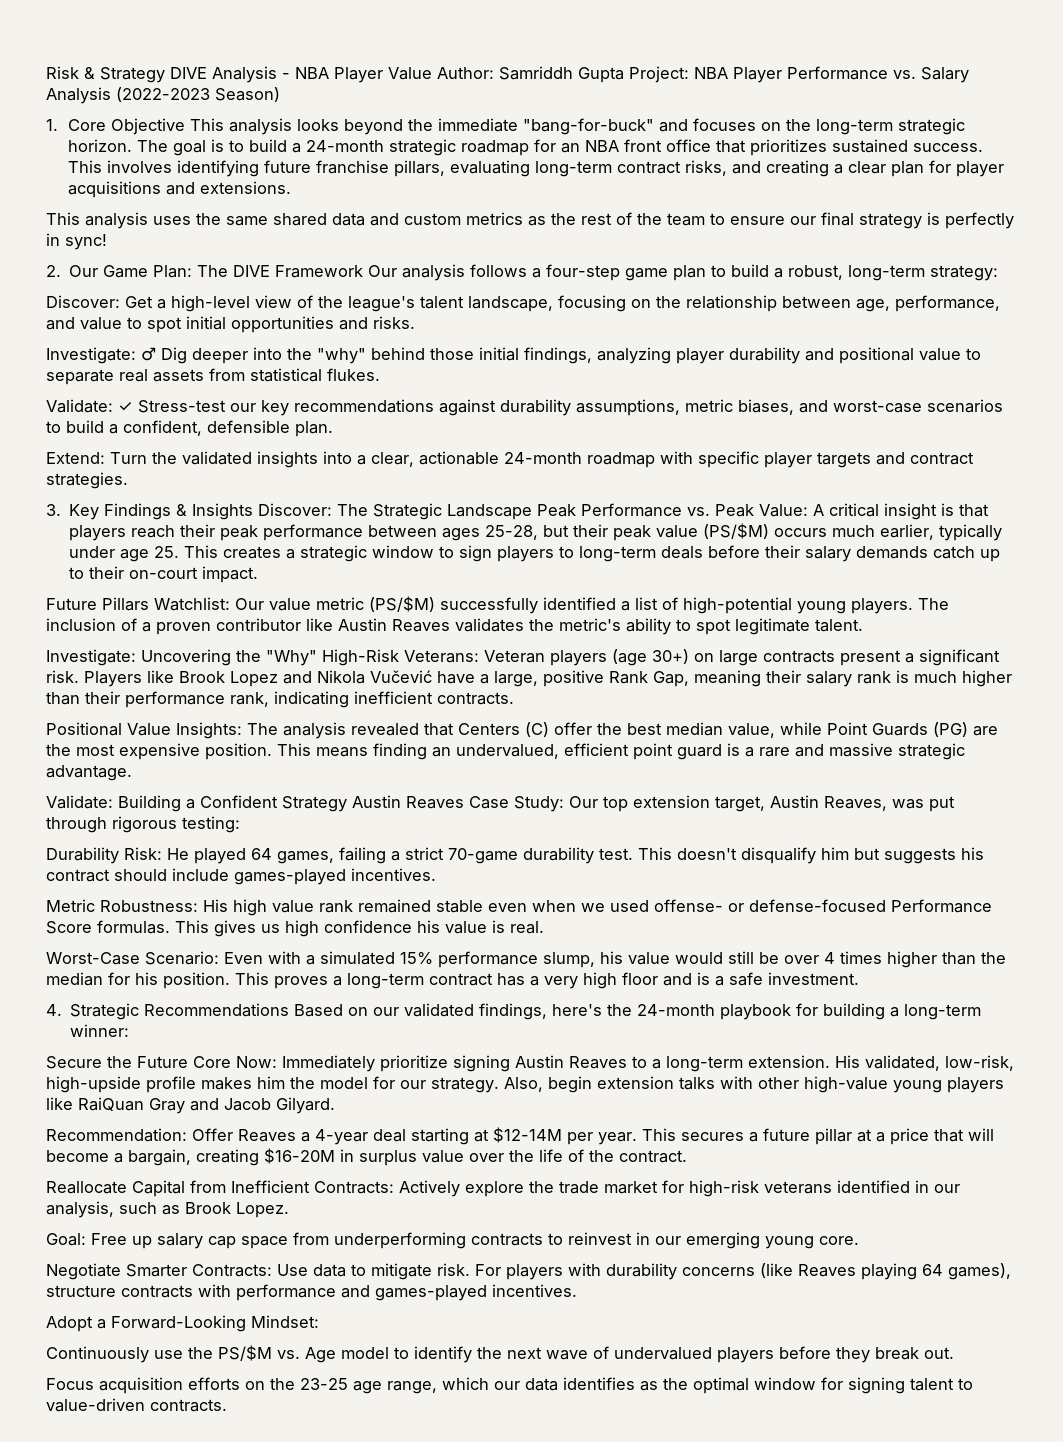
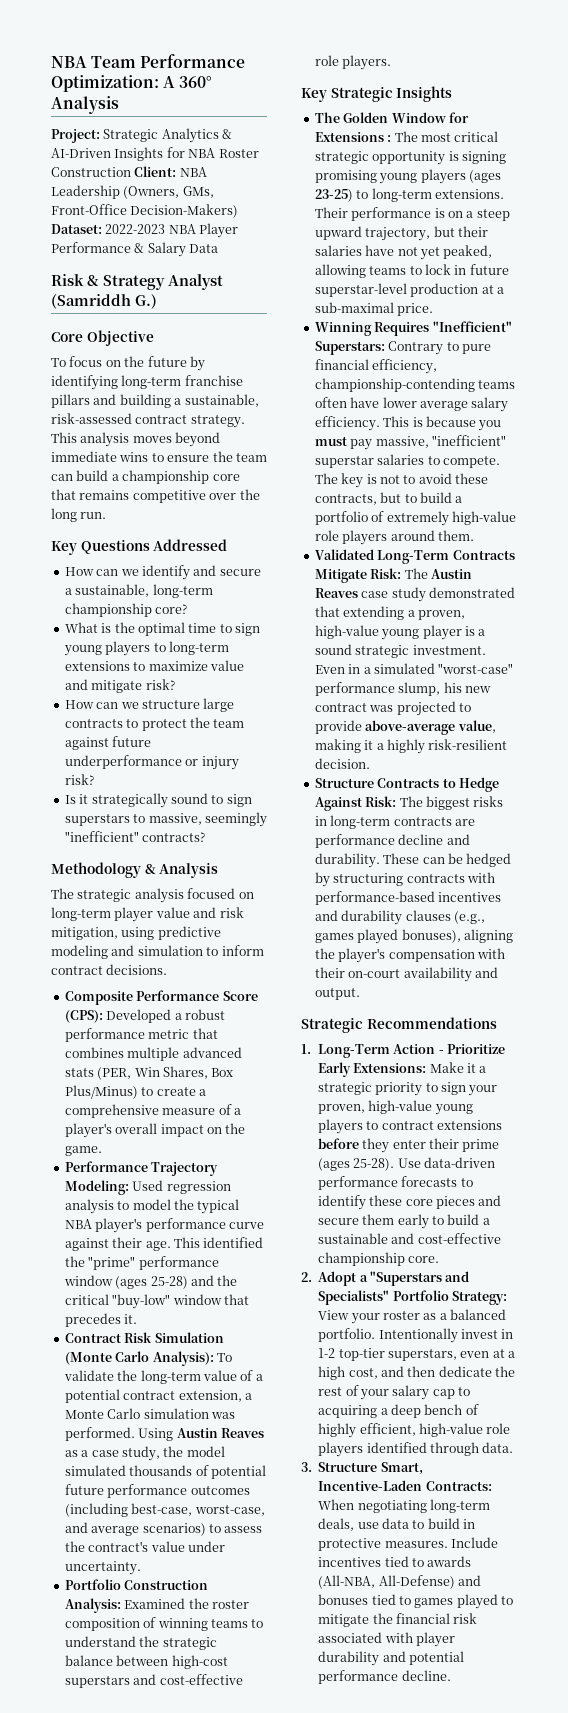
[46,66,969,83] [46,87,280,104] [46,118,966,135] [68,139,984,156] [68,160,1005,177] [68,181,292,198] [46,212,1014,229] [46,233,107,250] [46,264,999,281] [46,295,1000,312] [46,316,415,333] [46,347,981,364] [46,368,380,385] [46,399,1003,416] [46,420,333,437] [46,451,974,468] [46,472,128,489] [46,503,990,520] [69,523,1003,541] [69,545,1001,562] [69,566,259,583] [46,596,949,614] [46,618,863,635] [46,649,1000,666] [46,670,1012,687] [46,691,514,708] [46,722,998,739] [46,743,965,760] [46,765,132,781] [46,795,955,812] [46,816,240,833] [46,847,984,864] [46,868,436,885] [46,899,992,916] [46,920,544,937] [46,951,1006,968] [46,972,859,989] [46,1003,982,1020] [70,1024,130,1037] [46,1055,1014,1072] [46,1076,1004,1093] [46,1097,335,1114] [46,1127,994,1145] [46,1148,687,1166] [46,1180,960,1197] [46,1201,289,1218] [46,1232,859,1249] [46,1263,1011,1280] [46,1284,577,1301] [46,1315,319,1332] [46,1345,954,1363] [46,1377,973,1394] [46,1398,227,1412] Risk & Strategy DIVE Analysis - NBA Player Value Author: Samriddh Gupta Project: NBA Player Performance vs. Salary Analysis (2022-2023 Season) // 1. Core Objective This analysis looks beyond the immediate "bang-for-buck" and focuses on the long-term strategic horizon. The goal is to build a 24-month strategic roadmap for an NBA front office that prioritizes sustained success. This involves identifying future franchise pillars, evaluating long-term contract risks, and creating a clear plan for player acquisitions and extensions. // This analysis uses the same shared data and custom metrics as the rest of the team to ensure our final strategy is perfectly in sync! // 2. Our Game Plan: The DIVE Framework Our analysis follows a four-step game plan to build a robust, long-term strategy: // Discover: Get a high-level view of the league's talent landscape, focusing on the relationship between age, performance, and value to spot initial opportunities and risks. // Investigate: ♂ Dig deeper into the "why" behind those initial findings, analyzing player durability and positional value to separate real assets from statistical flukes. // Validate: ✓ Stress-test our key recommendations against durability assumptions, metric biases, and worst-case scenarios to build a confident, defensible plan. // Extend: Turn the validated insights into a clear, actionable 24-month roadmap with specific player targets and contract strategies. // 3. Key Findings & Insights Discover: The Strategic Landscape Peak Performance vs. Peak Value: A critical insight is that players reach their peak performance between ages 25-28, but their peak value (PS/$M) occurs much earlier, typically under age 25. This creates a strategic window to sign players to long-term deals before their salary demands catch up to their on-court impact. // Future Pillars Watchlist: Our value metric (PS/$M) successfully identified a list of high-potential young players. The inclusion of a proven contributor like Austin Reaves validates the metric's ability to spot legitimate talent. // Investigate: Uncovering the "Why" High-Risk Veterans: Veteran players (age 30+) on large contracts present a significant risk. Players like Brook Lopez and Nikola Vučević have a large, positive Rank Gap, meaning their salary rank is much higher than their performance rank, indicating inefficient contracts. // Positional Value Insights: The analysis revealed that Centers (C) offer the best median value, while Point Guards (PG) are the most expensive position. This means finding an undervalued, efficient point guard is a rare and massive strategic advantage. // Validate: Building a Confident Strategy Austin Reaves Case Study: Our top extension target, Austin Reaves, was put through rigorous testing: // Durability Risk: He played 64 games, failing a strict 70-game durability test. This doesn't disqualify him but suggests his contract should include games-played incentives. // Metric Robustness: His high value rank remained stable even when we used offense- or defense-focused Performance Score formulas. This gives us high confidence his value is real. // Worst-Case Scenario: Even with a simulated 15% performance slump, his value would still be over 4 times higher than the median for his position. This proves a long-term contract has a very high floor and is a safe investment. // 4. Strategic Recommendations Based on our validated findings, here's the 24-month playbook for building a long-term winner: // Secure the Future Core Now: Immediately prioritize signing Austin Reaves to a long-term extension. His validated, low-risk, high-upside profile makes him the model for our strategy. Also, begin extension talks with other high-value young players like RaiQuan Gray and Jacob Gilyard. // Recommendation: Offer Reaves a 4-year deal starting at $12-14M per year. This secures a future pillar at a price that will become a bargain, creating $16-20M in surplus value over the life of the contract. // Reallocate Capital from Inefficient Contracts: Actively explore the trade market for high-risk veterans identified in our analysis, such as Brook Lopez. // Goal: Free up salary cap space from underperforming contracts to reinvest in our emerging young core. // Negotiate Smarter Contracts: Use data to mitigate risk. For players with durability concerns (like Reaves playing 64 games), structure contracts with performance and games-played incentives. // Adopt a Forward-Looking Mindset: // Continuously use the PS/$M vs. Age model to identify the next wave of undervalued players before they break out. // Focus acquisition efforts on the 23-25 age range, which our data identifies as the optimal window for signing talent to value-driven contracts. -> [51,54,246,68] [51,75,213,92] [51,96,119,114] [51,128,233,143] [51,147,259,161] [51,166,207,177] [51,185,214,199] [51,204,239,218] [51,223,239,238] [51,242,219,257] [51,274,223,290] [51,294,157,309] [51,330,154,346] [51,356,205,371] [51,375,243,390] [51,394,259,408] [51,413,245,428] [51,432,221,447] [51,451,267,462] [51,470,240,484] [51,489,260,503] [51,508,107,522] [51,539,228,555] [64,565,261,580] [64,584,213,598] [64,603,188,617] [64,622,260,636] [63,641,229,656] [64,660,244,671] [64,679,175,693] [64,698,235,712] [64,717,245,731] [64,736,152,750] [64,755,239,770] [64,774,94,785] [64,793,252,808] [64,812,267,827] [64,831,206,842] [51,862,219,878] [51,888,254,903] [51,907,244,922] [51,926,221,940] [51,945,264,959] [51,964,168,975] [64,990,258,1005] [64,1009,225,1023] [64,1028,218,1042] [64,1047,242,1061] [64,1066,234,1080] [64,1085,206,1099] [64,1104,241,1118] [64,1123,246,1138] [64,1146,102,1156] [64,1161,219,1176] [64,1180,231,1195] [64,1199,240,1214] [64,1218,264,1233] [64,1237,264,1251] [64,1256,219,1270] [63,1275,238,1289] [64,1294,249,1309] [64,1313,138,1327] [64,1332,224,1343] [64,1351,232,1366] [63,1370,263,1384] [64,1389,252,1403] [64,1408,235,1419] [64,1427,264,1441] [64,1446,225,1461] [64,1465,266,1479] [64,1484,250,1498] [64,1503,265,1517] [64,1522,263,1536] [64,1541,225,1552] [64,1561,141,1575] [64,1579,209,1590] [64,1598,249,1613] [64,1617,264,1631] [64,1636,217,1650] [64,1655,228,1669] [64,1674,243,1688] [314,55,392,70] [301,86,453,102] [314,112,469,123] [314,131,499,142] [314,151,506,165] [314,169,501,184] [314,188,504,202] [314,207,510,221] [314,226,488,241] [314,245,493,260] [314,264,509,278] [314,283,504,297] [314,302,434,316] [314,321,512,336] [314,341,491,355] [314,359,438,374] [314,378,516,392] [314,397,509,412] [314,416,502,431] [314,435,506,450] [314,454,500,468] [314,473,488,488] [314,492,463,505] [314,511,516,526] [314,530,474,545] [314,549,515,564] [314,568,472,583] [314,587,515,602] [314,606,465,620] [314,625,486,640] [314,644,486,658] [314,663,514,674] [314,682,491,696] [314,701,471,716] [314,720,496,735] [314,739,508,754] [314,758,370,769] [314,777,499,792] [314,796,504,811] [314,815,475,829] [314,834,470,848] [314,853,512,868] [314,872,495,887] [314,891,502,905] [314,910,485,925] [314,929,513,944] [314,948,505,963] [314,967,498,982] [314,988,360,1000] [301,1017,497,1033] [301,1044,506,1058] [317,1062,487,1077] [317,1082,498,1096] [317,1100,473,1115] [317,1119,503,1134] [317,1138,500,1153] [317,1157,496,1171] [317,1176,473,1190] [317,1195,502,1210] [317,1214,490,1229] [317,1233,501,1244] [317,1252,440,1266] [301,1271,470,1286] [318,1290,507,1305] [318,1309,507,1324] [318,1328,514,1343] [318,1348,516,1361] [318,1366,516,1380] [318,1385,471,1400] [318,1404,479,1418] [318,1423,511,1438] [318,1442,514,1457] [301,1462,423,1475] [318,1480,492,1491] [318,1499,490,1513] [318,1518,476,1531] [318,1537,498,1551] [318,1556,472,1567] [318,1575,481,1589] [318,1594,514,1609] [318,1613,478,1627] [318,1632,455,1647] [318,1651,464,1666] [318,1670,451,1684] NBA Team Performance Optimization: A 360° Analysis // Project: Strategic Analytics & AI-Driven Insights for NBA Roster Construction Client: NBA Leadership (Owners, GMs, Front-Office Decision-Makers) Dataset: 2022-2023 NBA Player Performance & Salary Data // Risk & Strategy Analyst (Samriddh G.) // Core Objective // To focus on the future by identifying long-term franchise pillars and building a sustainable, risk-assessed contract strategy. This analysis moves beyond immediate wins to ensure the team can build a championship core that remains competitive over the long run. // Key Questions Addressed // How can we identify and secure a sustainable, long-term championship core? // What is the optimal time to sign young players to long-term extensions to maximize value and mitigate risk? // How can we structure large contracts to protect the team against future underperformance or injury risk? // Is it strategically sound to sign superstars to massive, seemingly "inefficient" contracts? // Methodology & Analysis // The strategic analysis focused on long-term player value and risk mitigation, using predictive modeling and simulation to inform contract decisions. // Composite Performance Score (CPS): Developed a robust performance metric that combines multiple advanced stats (PER, Win Shares, Box Plus/Minus) to create a comprehensive measure of a player's overall impact on the game. // Performance Trajectory Modeling: Used regression analysis to model the typical NBA player's performance curve against their age. This identified the "prime" performance window (ages 25-28) and the critical "buy-low" window that precedes it. // Contract Risk Simulation (Monte Carlo Analysis): To validate the long-term value of a potential contract extension, a Monte Carlo simulation was performed. Using Austin Reaves as a case study, the model simulated thousands of potential future performance outcomes (including best-case, worst-case, and average scenarios) to assess the contract's value under uncertainty. // Portfolio Construction Analysis: Examined the roster composition of winning teams to understand the strategic balance between high-cost superstars and cost-effective role players. // Key Strategic Insights // The Golden Window for Extensions : The most critical strategic opportunity is signing promising young players (ages 23-25) to long-term extensions. Their performance is on a steep upward trajectory, but their salaries have not yet peaked, allowing teams to lock in future superstar-level production at a sub-maximal price. // Winning Requires "Inefficient" Superstars: Contrary to pure financial efficiency, championship-contending teams often have lower average salary efficiency. This is because you must pay massive, "inefficient" superstar salaries to compete. The key is not to avoid these contracts, but to build a portfolio of extremely high-value role players around them. // Validated Long-Term Contracts Mitigate Risk: The Austin Reaves case study demonstrated that extending a proven, high-value young player is a sound strategic investment. Even in a simulated "worst-case" performance slump, his new contract was projected to provide above-average value, making it a highly risk-resilient decision. // Structure Contracts to Hedge Against Risk: The biggest risks in long-term contracts are performance decline and durability. These can be hedged by structuring contracts with performance-based incentives and durability clauses (e.g., games played bonuses), aligning the player's compensation with their on-court availability and output. // Strategic Recommendations // 1. Long-Term Action - Prioritize Early Extensions: Make it a strategic priority to sign your proven, high-value young players to contract extensions before they enter their prime (ages 25-28). Use data-driven performance forecasts to identify these core pieces and secure them early to build a sustainable and cost-effective championship core. // 2. Adopt a "Superstars and Specialists" Portfolio Strategy: View your roster as a balanced portfolio. Intentionally invest in 1-2 top-tier superstars, even at a high cost, and then dedicate the rest of your salary cap to acquiring a deep bench of highly efficient, high-value role players identified through data. // 3. Structure Smart, Incentive-Laden Contracts: When negotiating long-term deals, use data to build in protective measures. Include incentives tied to awards (All-NBA, All-Defense) and bonuses tied to games played to mitigate the financial risk associated with player durability and potential performance decline.

